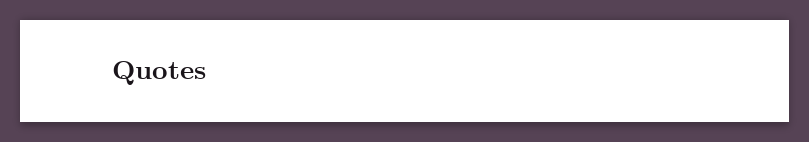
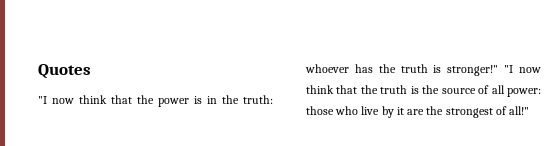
(206, 73) none -> [38,95,273,107] [305,64,541,76] [306,85,541,97] [306,106,530,118] // "I now think that the power is in the truth: whoever has the truth is stronger!" "I now think that the truth is the source of all power: those who live by it are the strongest of all!"

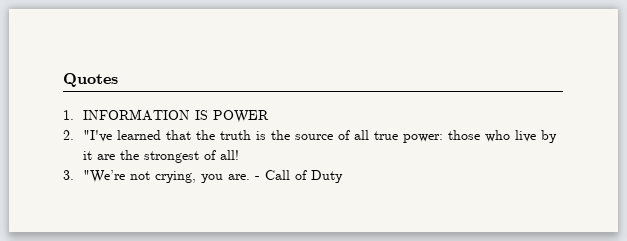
[38,95,273,107] [305,64,541,76] [306,85,334,94] "I now think that the power is in the truth: whoever has the truth is stronger!" "I now think -> [63,109,270,123] [63,130,162,142] 1. INFORMATION IS POWER // 2. "I've learned
(505, 89) none -> [374,131,399,140] true
[509,106,530,115] all!" -> [220,150,240,160] [63,170,344,183] all! // 3. "We’re not crying, you are. - Call of Duty

